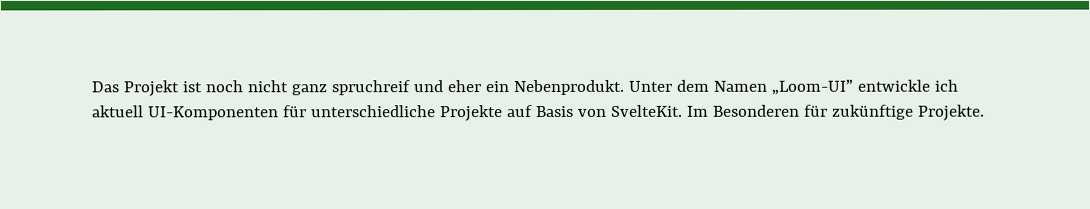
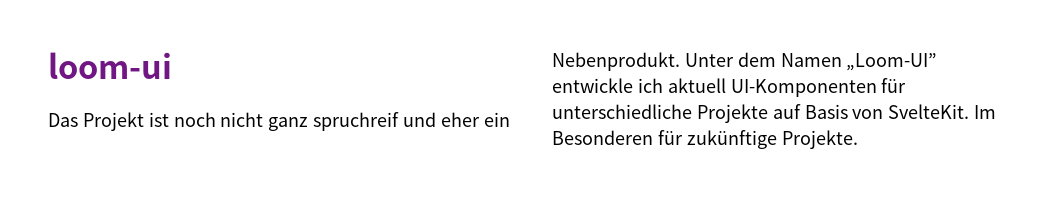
(91, 87) none -> [48,52,172,79] loom-ui //

